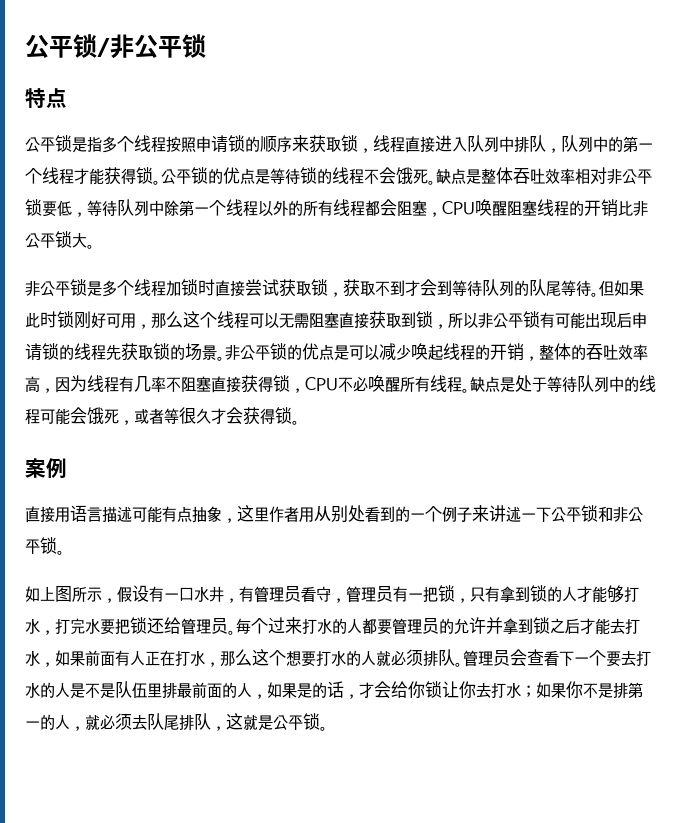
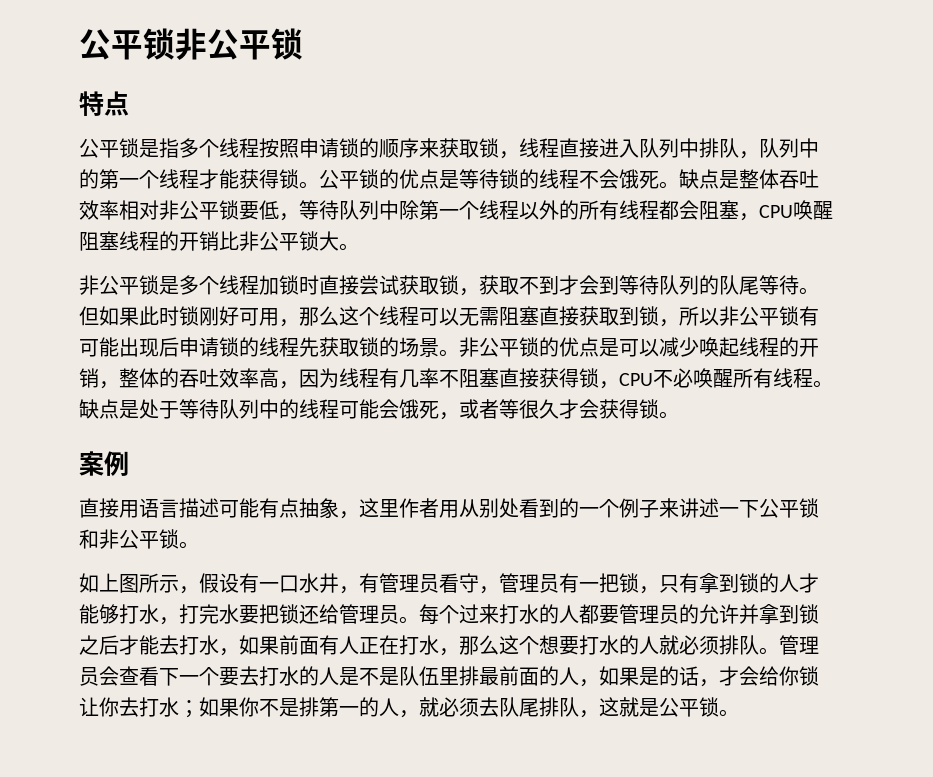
[25,34,110,58] 公平锁/ -> [79,28,175,60] 公平锁

